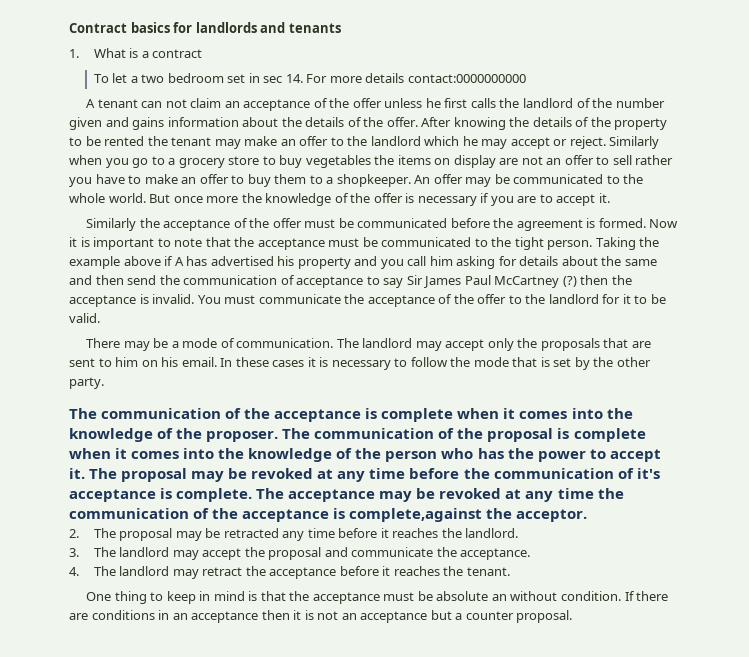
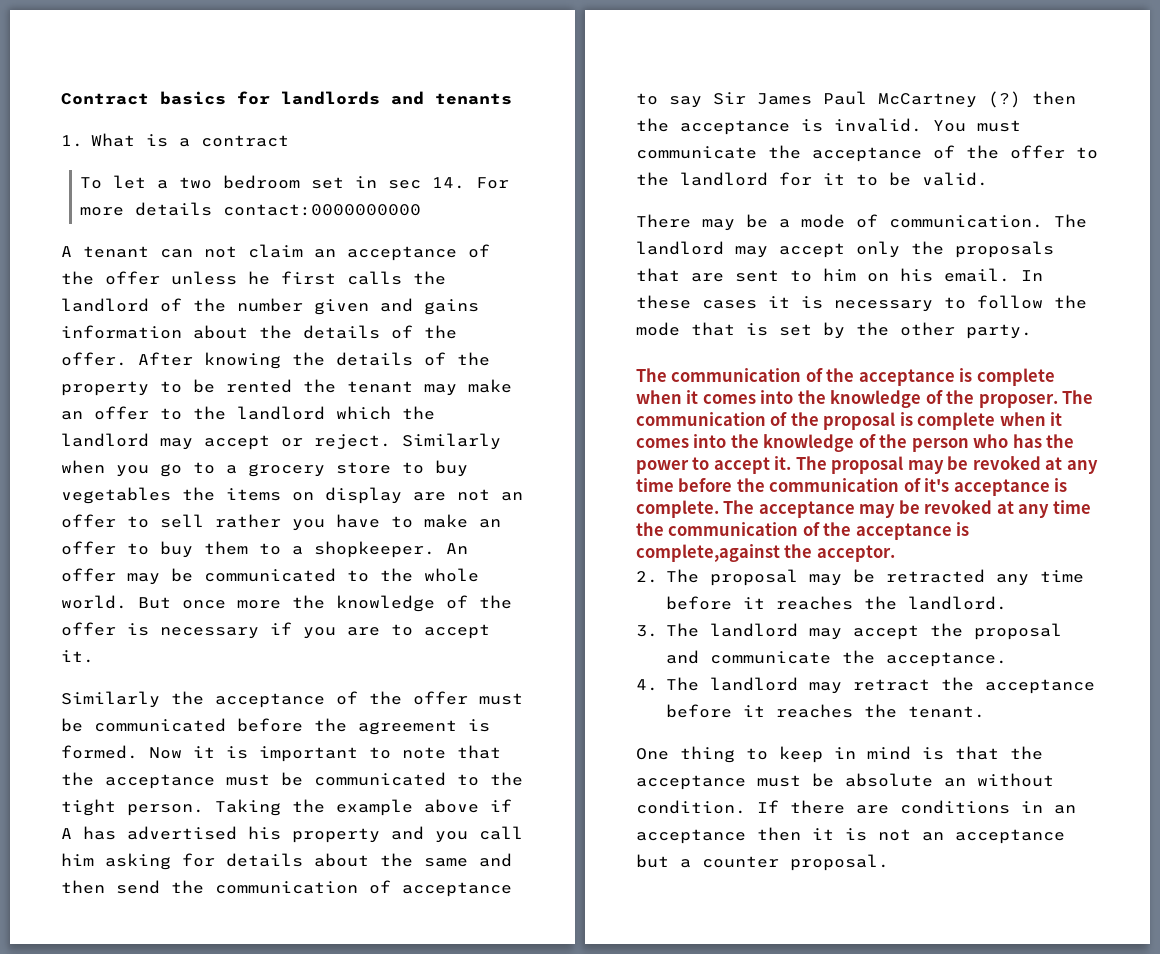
[462,136,478,146] he -> [402,406,435,420] [61,433,149,447] the landlord

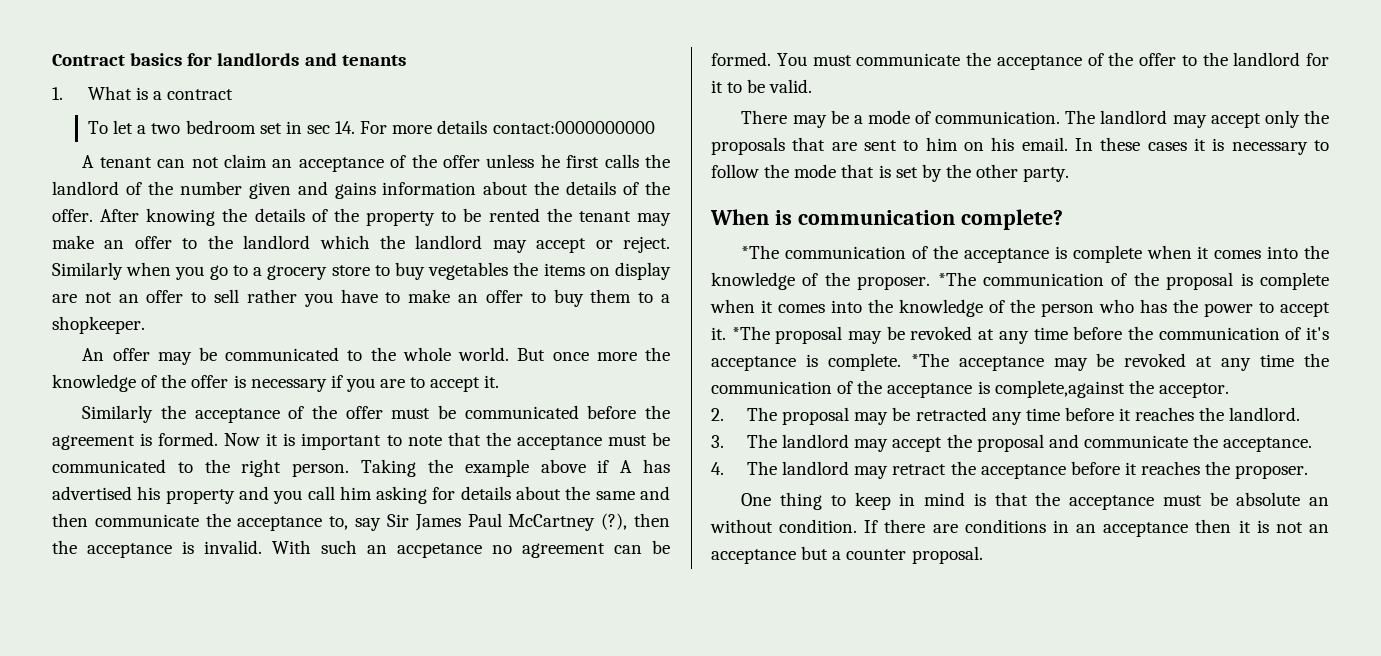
(435, 549) none -> (145, 325) //
[61,799,116,816] tight -> [241,459,282,477] right
[116,880,512,897] [636,93,658,105] send the communication of acceptance to -> [94,513,349,531] communicate the acceptance to,
[988,91,1021,108] (?) -> [601,513,628,530] (?),
(922, 125) none -> [272,540,670,558] [711,52,771,66] With such an accpetance no agreement can be formed.
[636,368,667,382] The -> [710,209,1063,230] [741,245,780,259] When is communication complete? // *The
[1062,390,1094,404] The -> [937,272,976,286] *The
[795,456,827,470] The -> [731,326,770,340] *The
[723,500,755,514] The -> [910,353,949,367] *The
[907,706,985,718] tenant. -> [1235,465,1309,479] proposer.

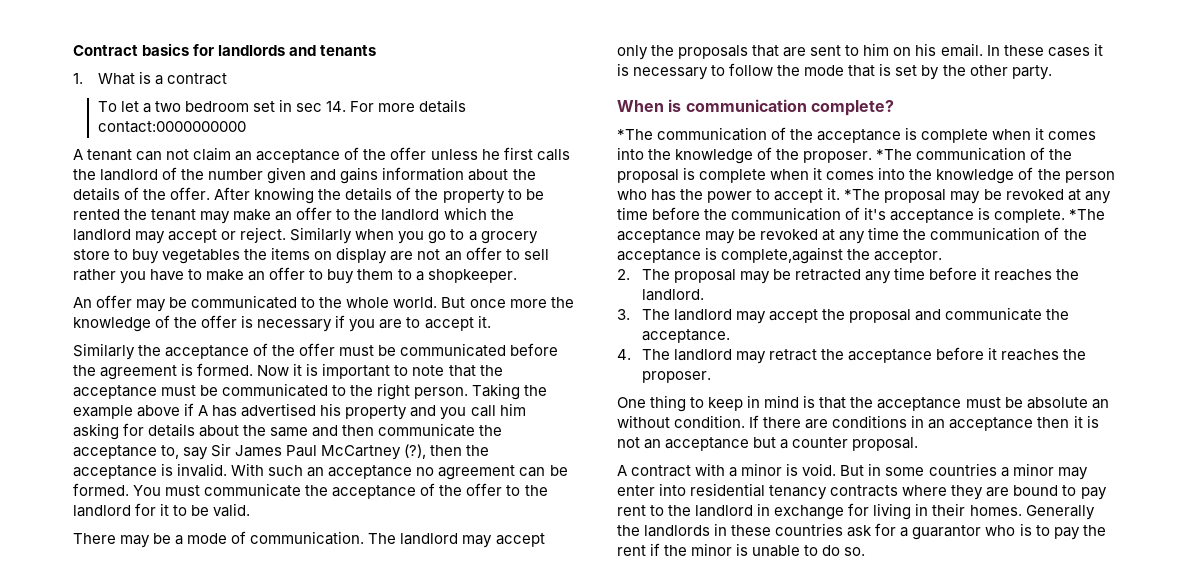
[397,543,482,558] accpetance -> [328,465,413,479] acceptance
(983, 555) none -> [617,463,1088,480] [617,483,1107,500] [617,503,1095,520] [617,523,1106,540] [617,543,866,557] // A contract with a minor is void. But in some countries a minor may enter into residential tenancy contracts where they are bound to pay rent to the landlord in exchange for living in their homes. Generally the landlords in these countries ask for a guarantor who is to pay the rent if the minor is unable to do so.

